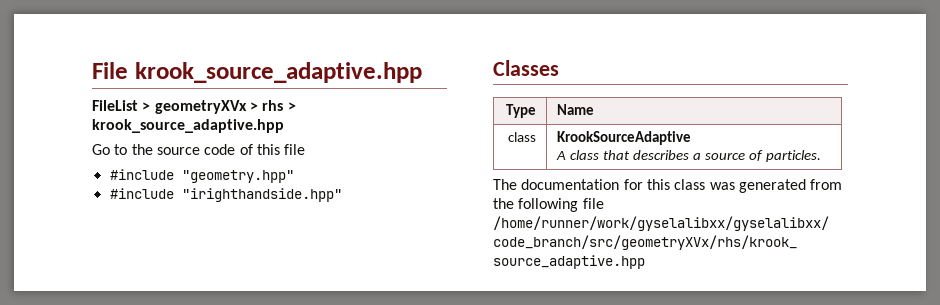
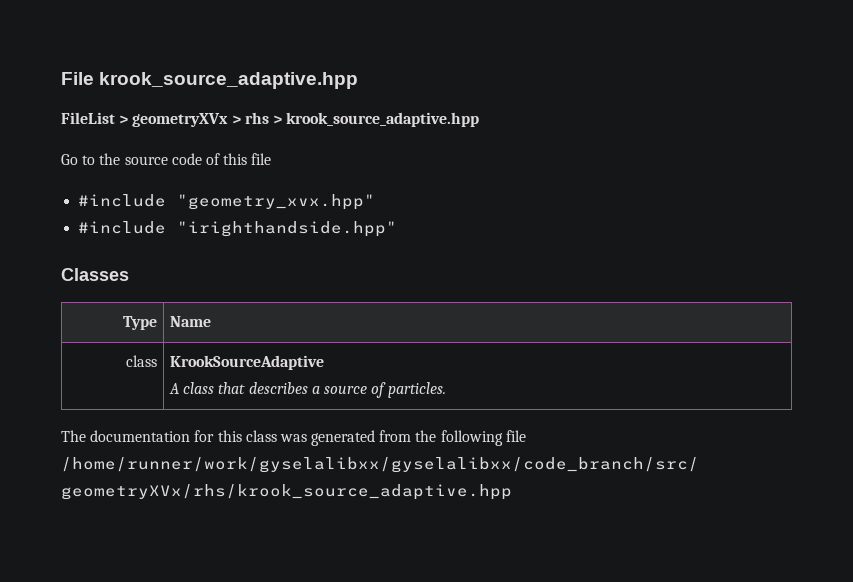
[181,170,294,183] "geometry.hpp" -> [177,194,376,210] "geometry_xvx.hpp"

